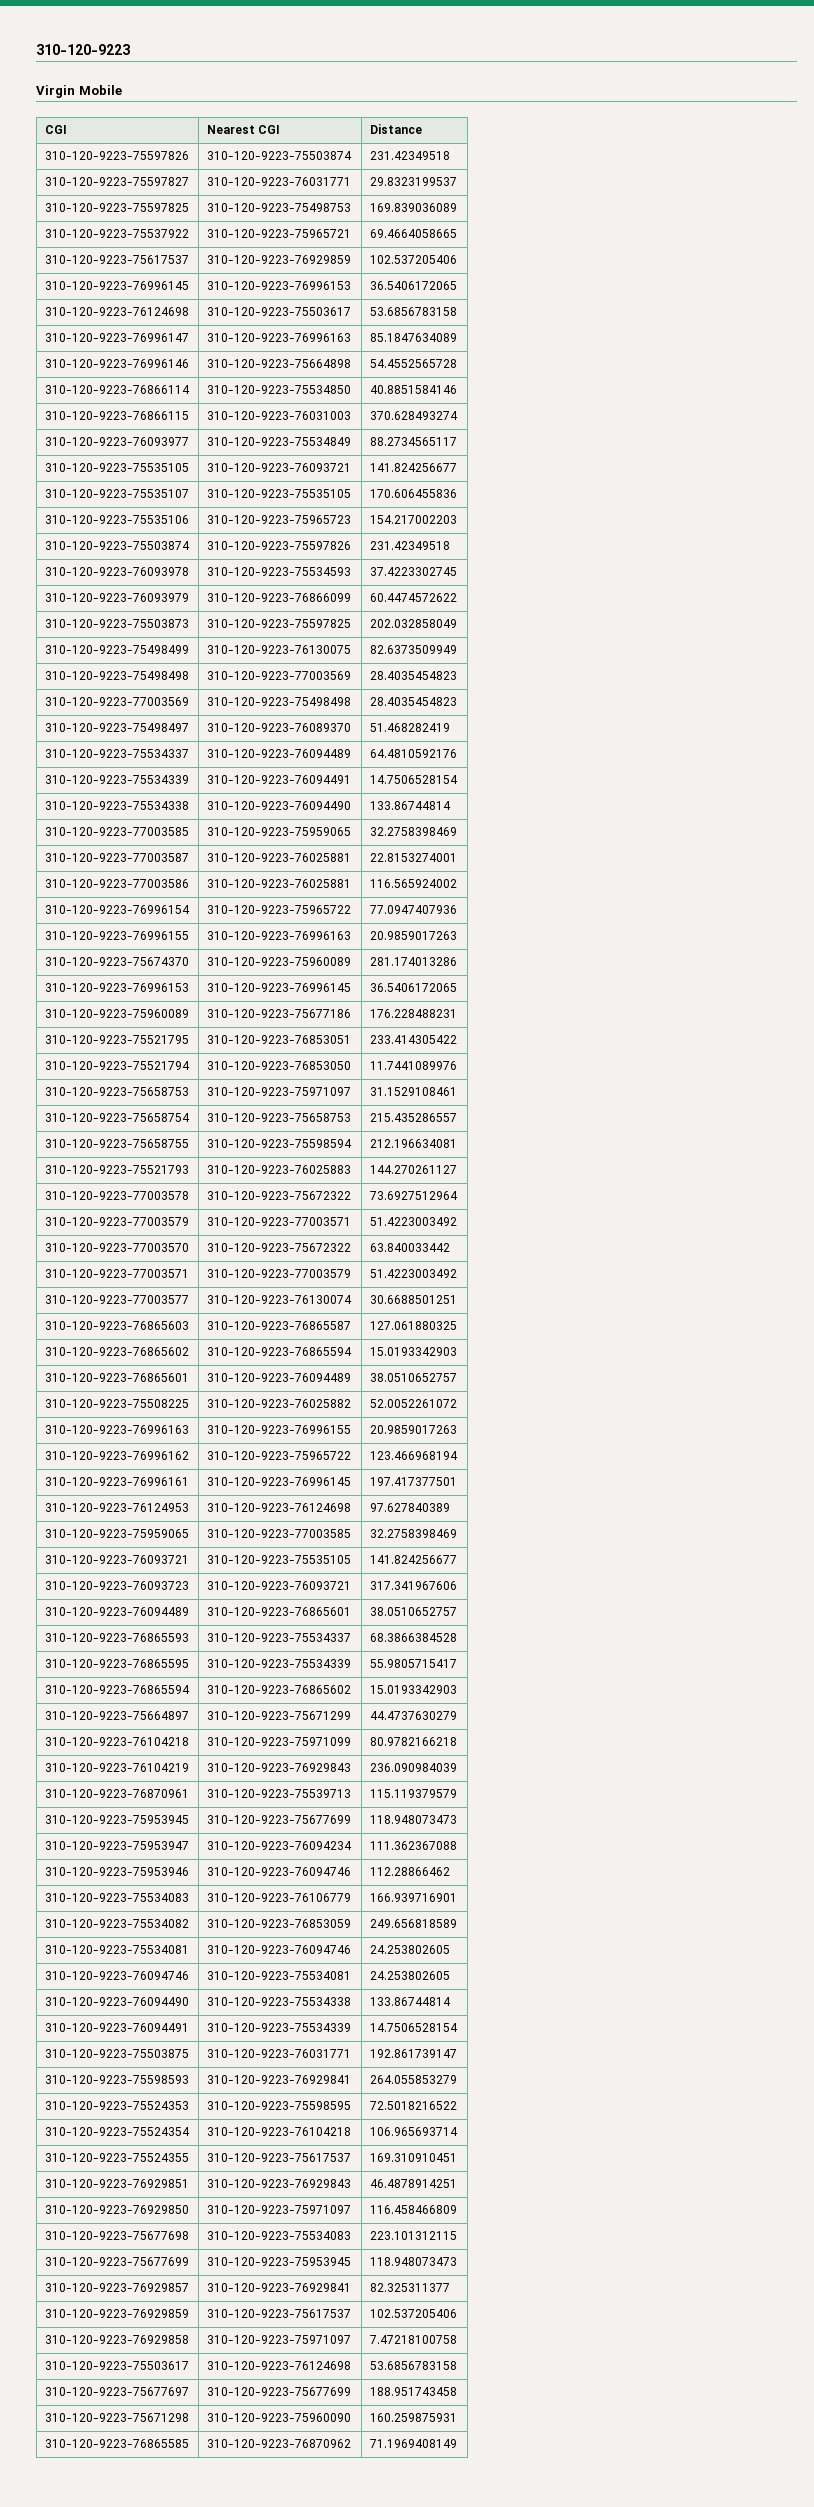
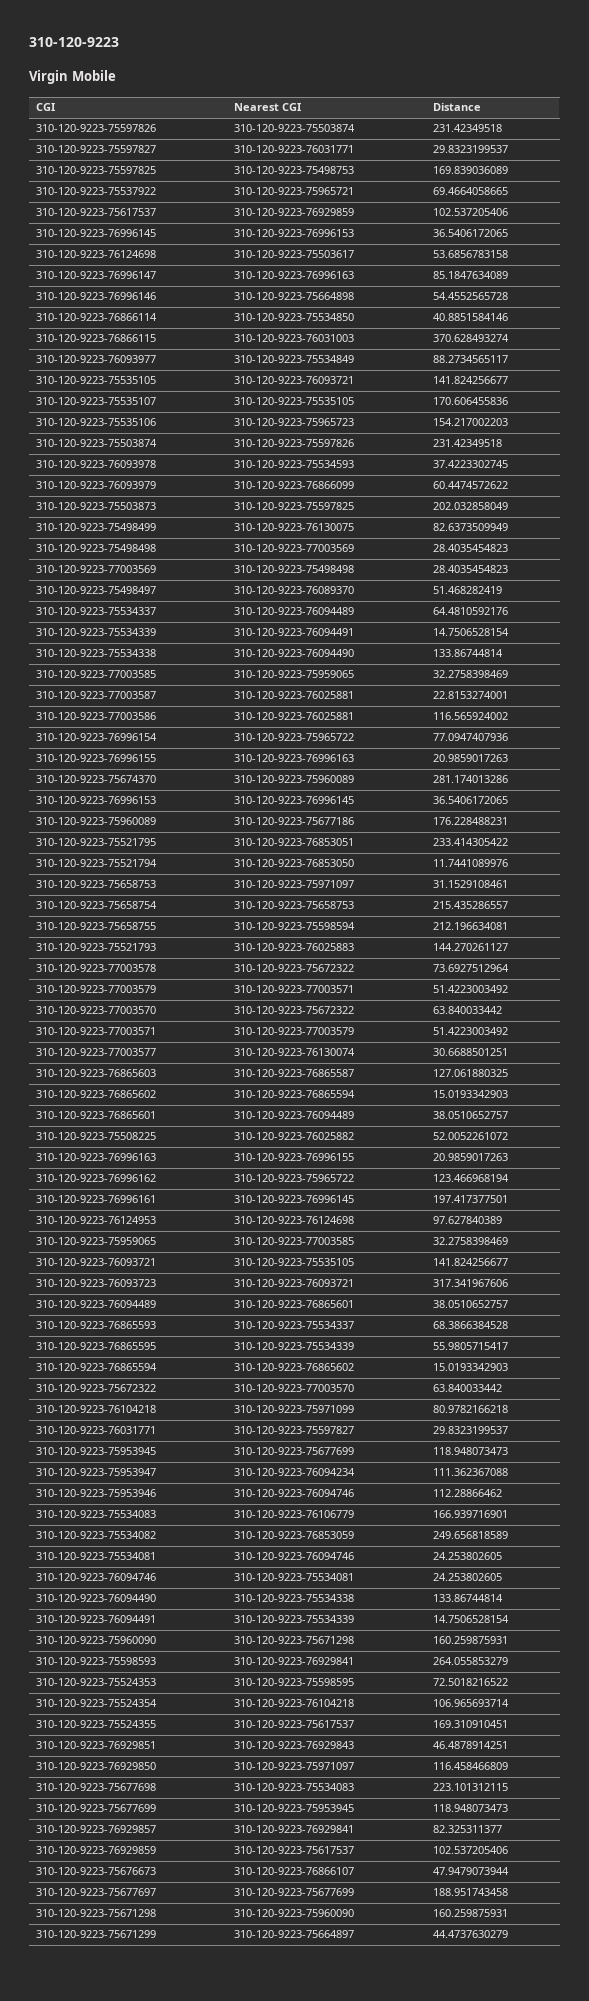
[44,1711,189,1720] [206,1711,351,1720] [369,1711,457,1720] 310-120-9223-75664897 | 310-120-9223-75671299 | 44.4737630279 -> [36,1384,157,1392] [234,1384,355,1392] [433,1384,503,1392] 310-120-9223-75672322 | 310-120-9223-77003570 | 63.840033442
[44,1763,189,1772] [206,1763,351,1772] [369,1763,457,1772] [44,1789,189,1798] [206,1789,351,1798] [369,1789,457,1798] 310-120-9223-76104219 | 310-120-9223-76929843 | 236.090984039 // 310-120-9223-76870961 | 310-120-9223-75539713 | 115.119379579 -> [36,1426,157,1434] [234,1426,355,1434] [433,1426,509,1434] 310-120-9223-76031771 | 310-120-9223-75597827 | 29.8323199537
[44,2049,189,2058] [206,2049,351,2058] [369,2049,457,2058] 310-120-9223-75503875 | 310-120-9223-76031771 | 192.861739147 -> [36,1636,157,1644] [234,1636,355,1644] [433,1636,509,1644] 310-120-9223-75960090 | 310-120-9223-75671298 | 160.259875931
[44,2335,189,2344] [206,2335,351,2344] [369,2335,457,2344] [44,2361,189,2370] [206,2361,351,2370] [369,2361,457,2370] 310-120-9223-76929858 | 310-120-9223-75971097 | 7.47218100758 // 310-120-9223-75503617 | 310-120-9223-76124698 | 53.6856783158 -> [36,1867,157,1875] [234,1867,355,1875] [433,1867,510,1875] 310-120-9223-75676673 | 310-120-9223-76866107 | 47.9479073944
[44,2439,189,2448] [206,2439,351,2448] [369,2439,457,2448] 310-120-9223-76865585 | 310-120-9223-76870962 | 71.1969408149 -> [36,1930,157,1938] [234,1930,355,1938] [433,1930,509,1938] 310-120-9223-75671299 | 310-120-9223-75664897 | 44.4737630279

